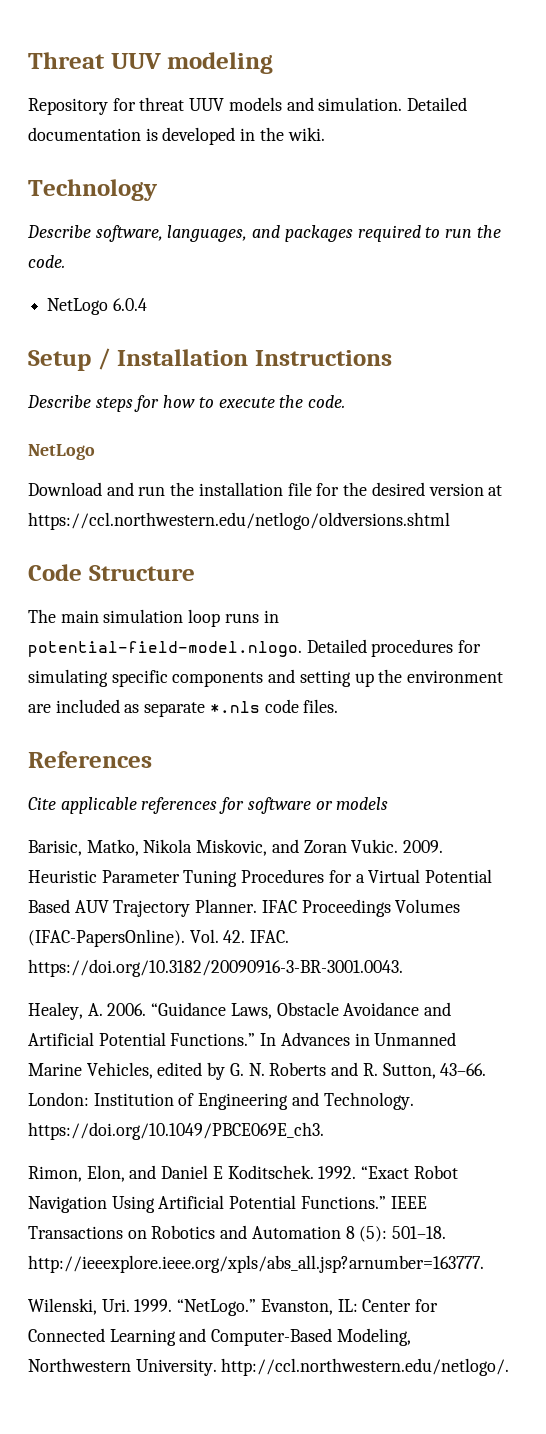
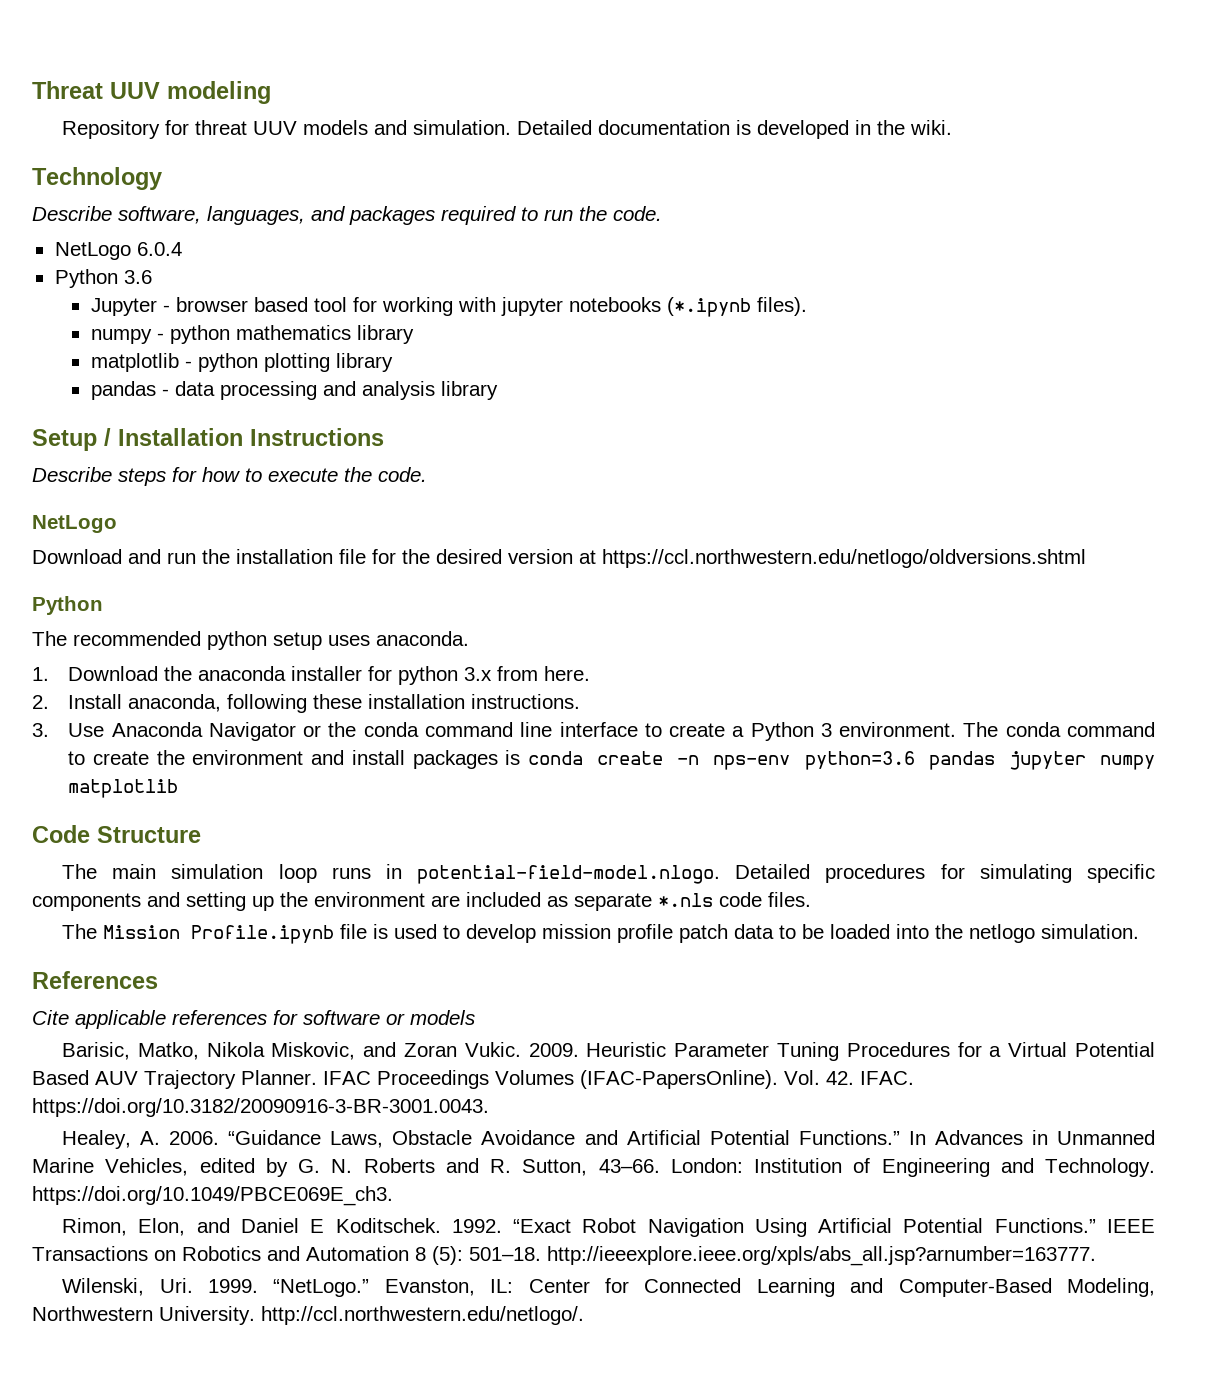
(147, 304) none -> [54,269,152,288] [90,297,807,317] [90,325,414,344] [90,353,393,372] [90,381,498,400] // Python 3.6 // Jupyter - browser based tool for working with jupyter notebooks (*.ipynb files). // numpy - python mathematics library // matplotlib - python plotting library // pandas - data processing and analysis library
(450, 521) none -> [32,596,103,615] [32,631,469,650] [32,666,591,685] [32,694,581,713] [32,722,1155,741] [68,750,1156,770] [68,779,179,798] // Python // The recommended python setup uses anaconda. // 1. Download the anaconda installer for python 3.x from here. // 2. Install anaconda, following these installation instructions. // 3. Use Anaconda Navigator or the conda command line interface to create a Python 3 environment. The conda command to create the environment and install packages is conda create -n nps-env python=3.6 pandas jupyter numpy matplotlib
(339, 706) none -> [62,924,1140,944] // The Mission Profile.ipynb file is used to develop mission profile patch data to be loaded into the netlogo simulation.

